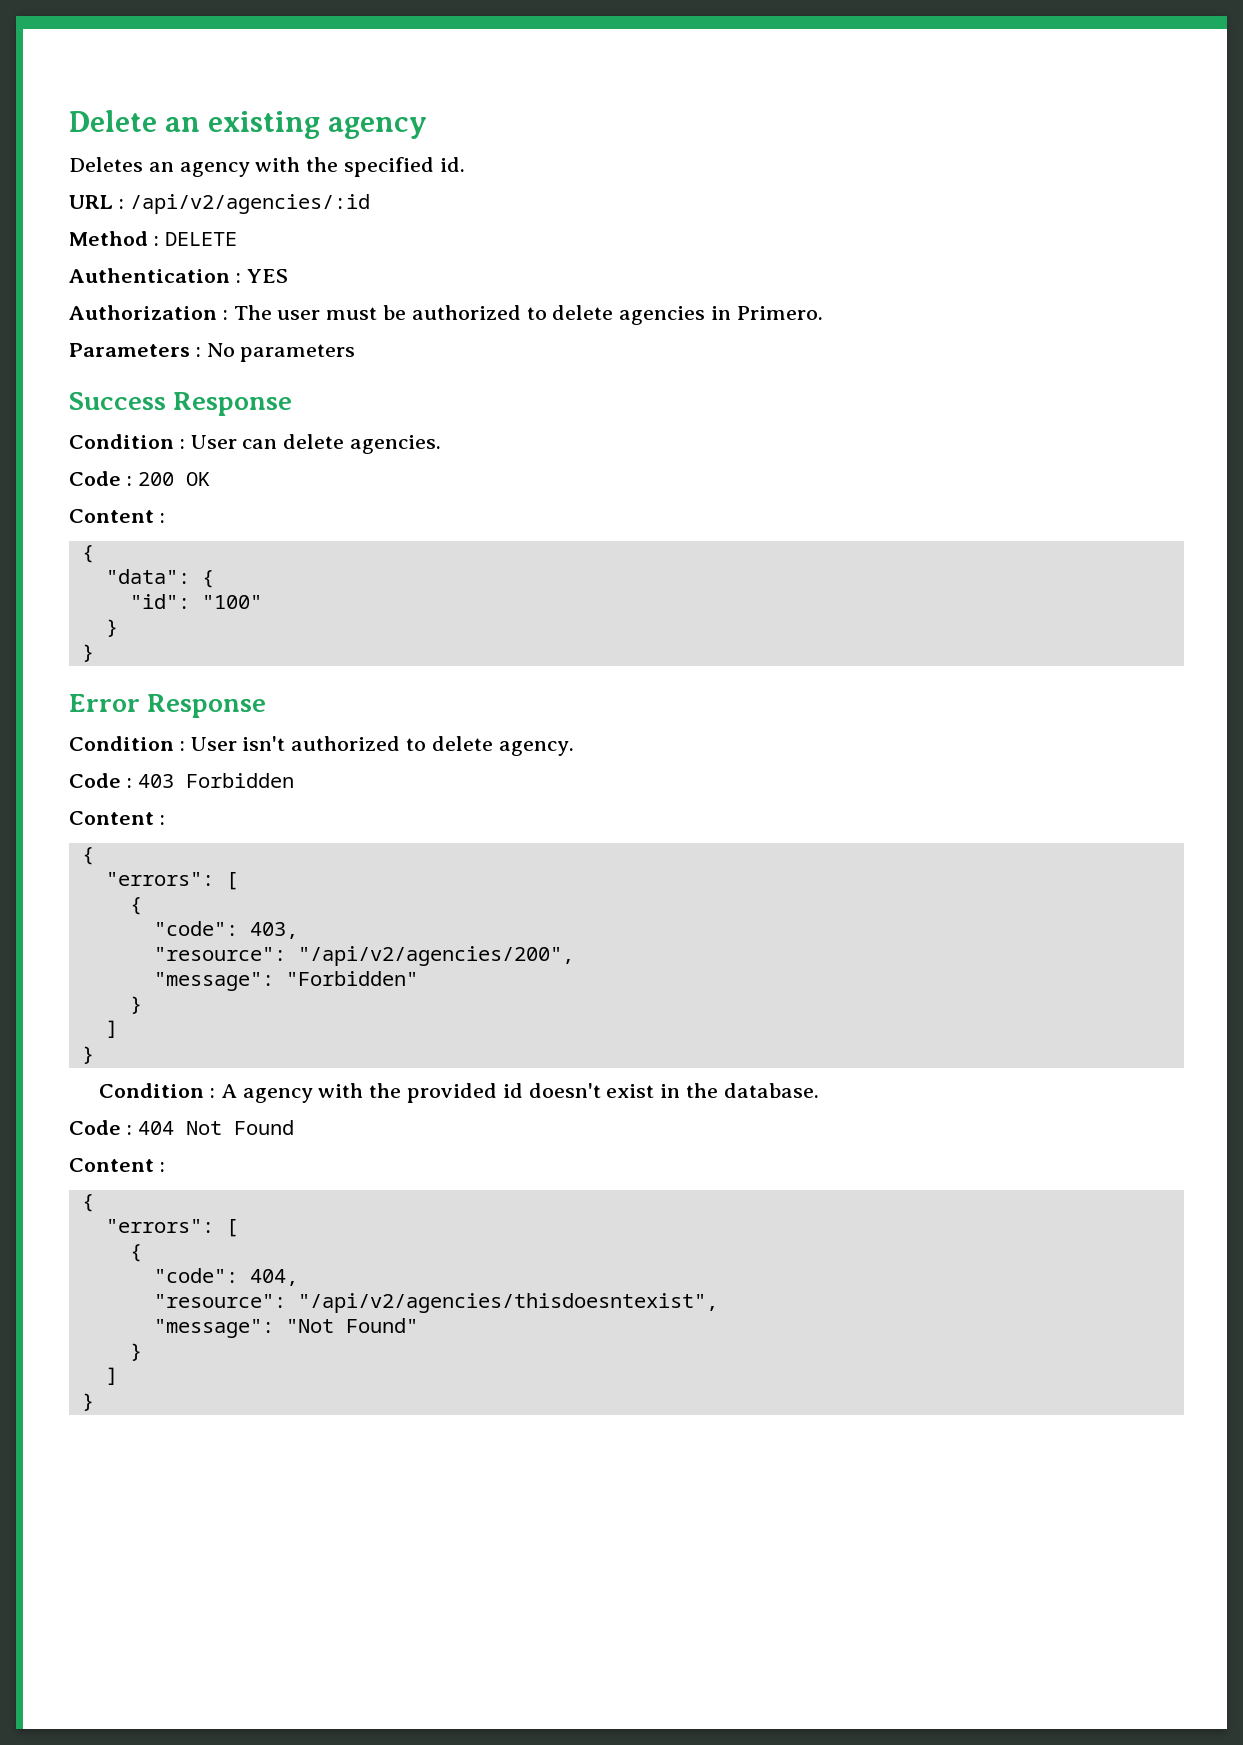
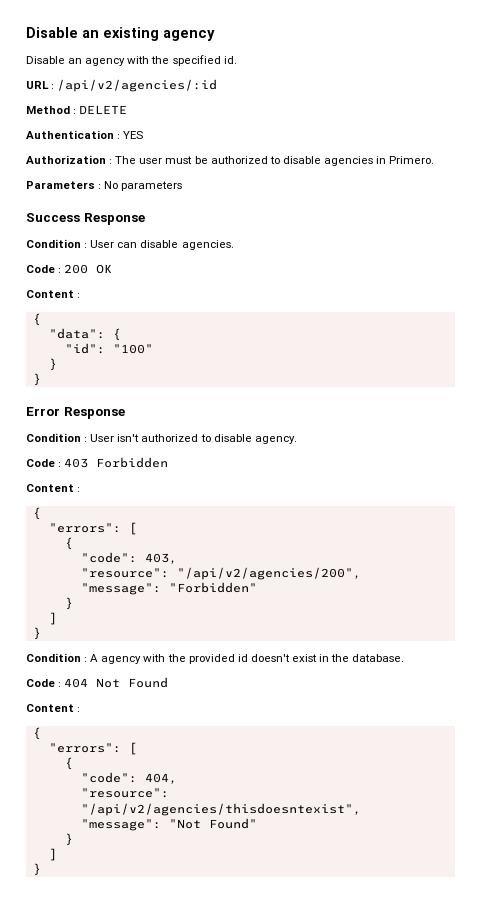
[69,110,157,132] Delete -> [26,27,78,38] Disable
[69,157,143,172] Deletes -> [26,56,65,64] Disable
[552,305,614,320] delete -> [282,156,321,164] disable
[283,434,345,449] delete -> [140,240,179,248] disable
[431,736,493,751] delete -> [213,434,252,442] disable

